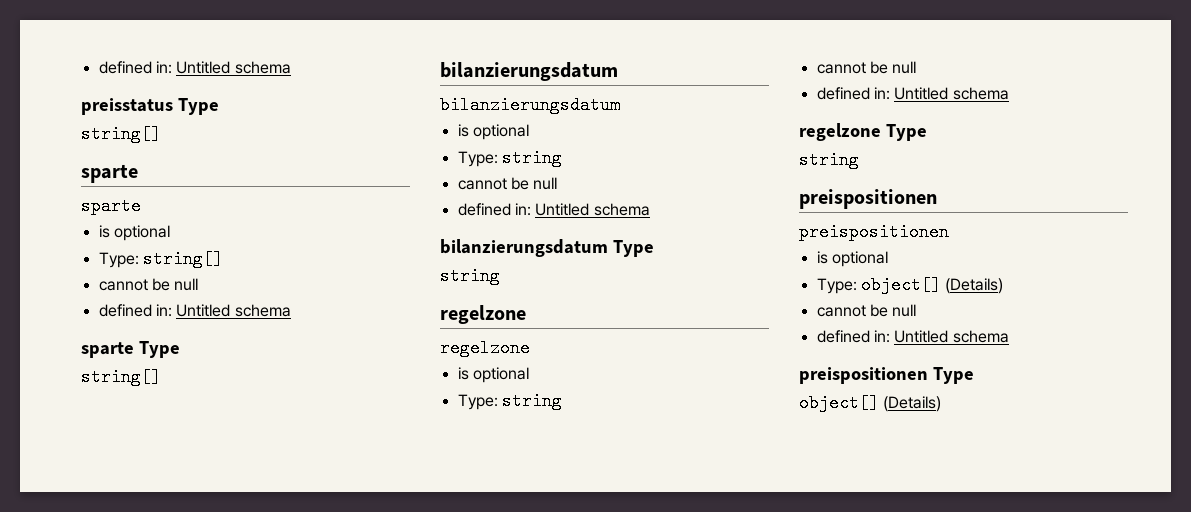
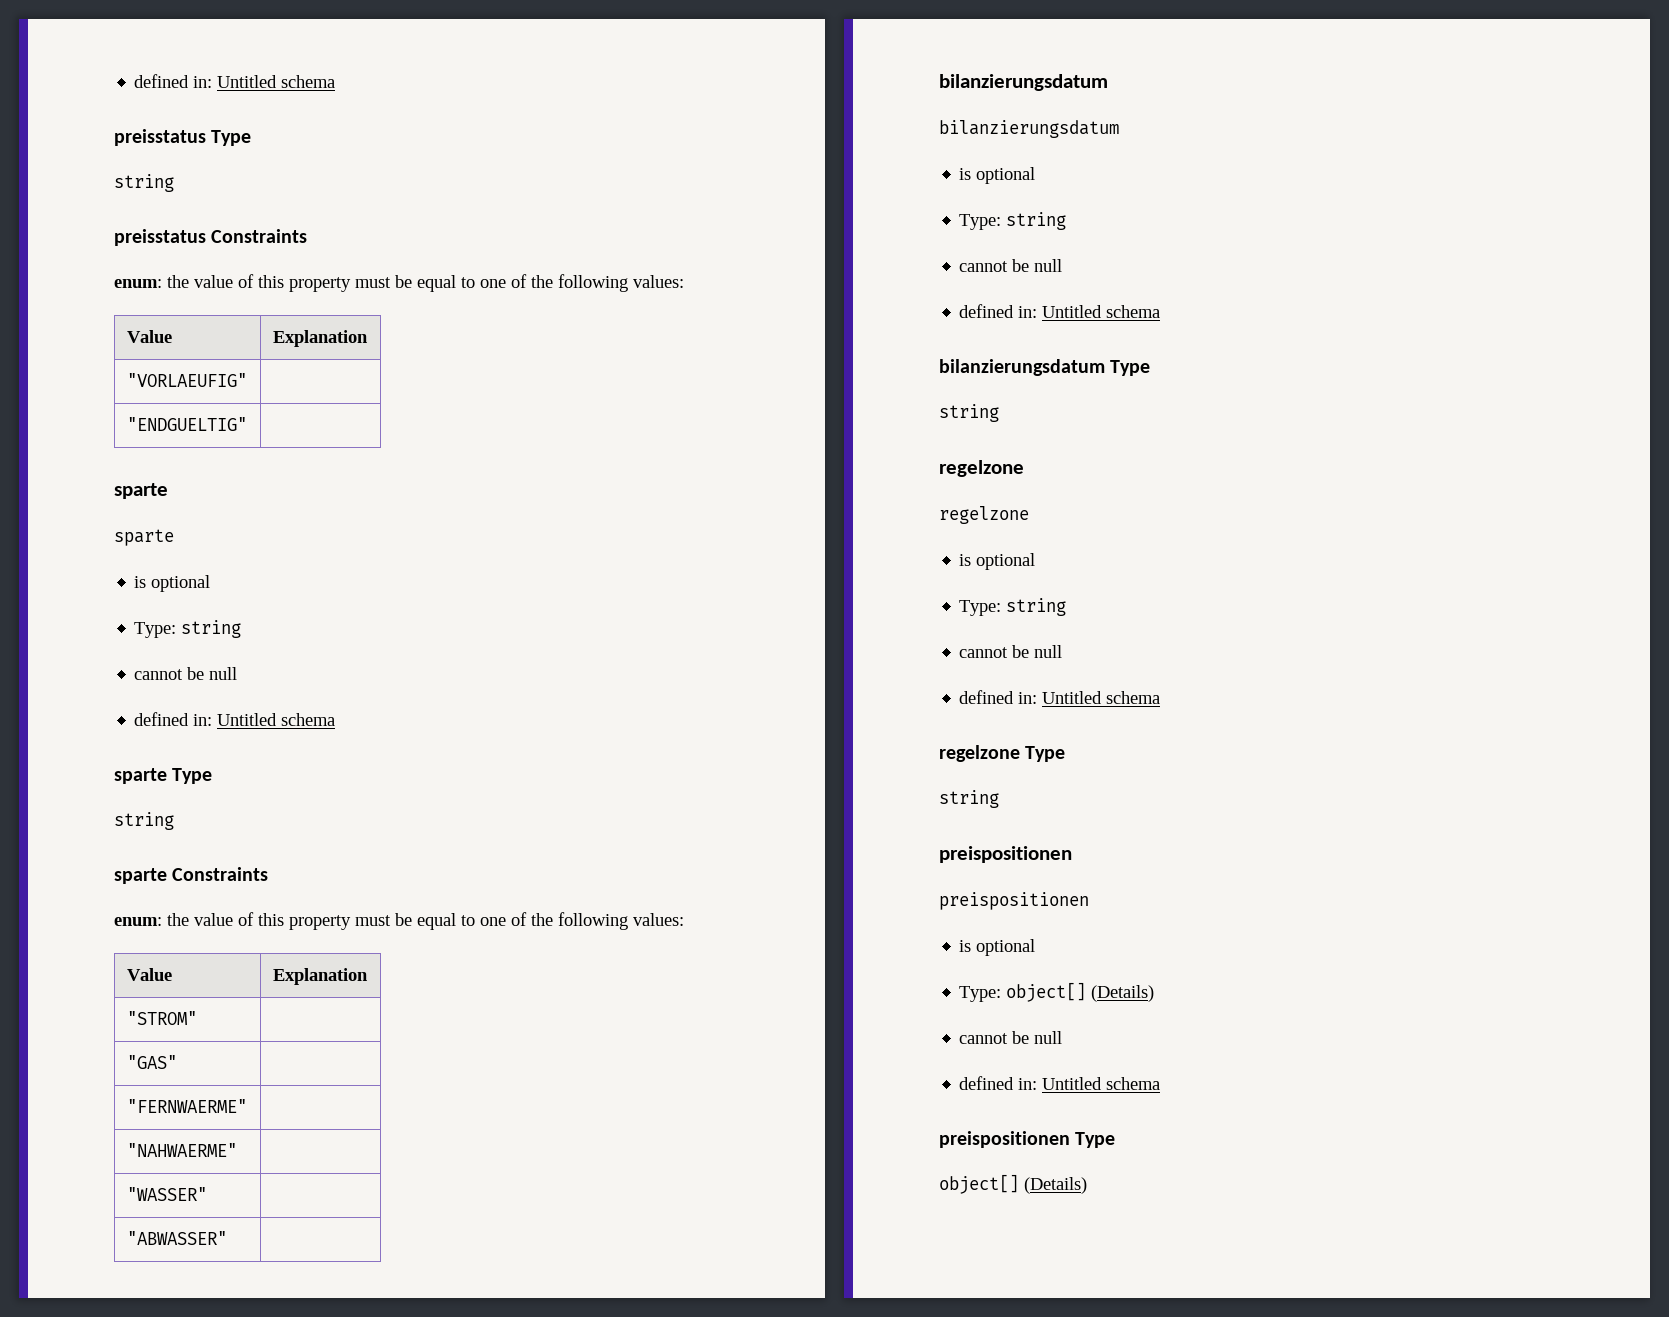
[81,125,161,143] string[] -> [114,174,174,192] [114,229,308,246] [114,274,684,292] [126,330,172,343] [272,330,368,347] [126,373,247,387] [126,417,247,431] string // preisstatus Constraints // enum: the value of this property must be equal to one of the following values: // Value | Explanation // "VORLAEUFIG" | // "ENDGUELTIG" |
[142,250,223,268] string[] -> [181,620,242,638] string
[81,368,161,386] string[] -> [114,812,174,830] [114,867,269,884] [114,912,684,930] [126,968,172,981] [272,968,368,985] [126,1011,197,1025] [126,1055,177,1069] [126,1099,247,1113] [126,1143,237,1157] [126,1187,207,1201] [126,1231,227,1245] string // sparte Constraints // enum: the value of this property must be equal to one of the following values: // Value | Explanation // "STROM" | // "GAS" | // "FERNWAERME" | // "NAHWAERME" | // "WASSER" | // "ABWASSER" |

